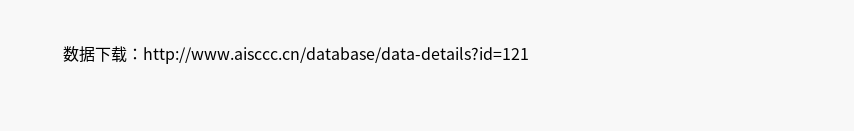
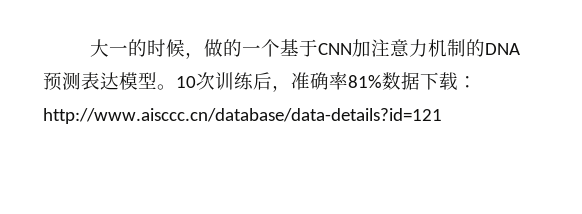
(63, 54) none -> [90,39,521,59] [43,72,382,92] 大一的时候，做的一个基于CNN加注意力机制的DNA预测表达模型。10次训练后，准确率81%

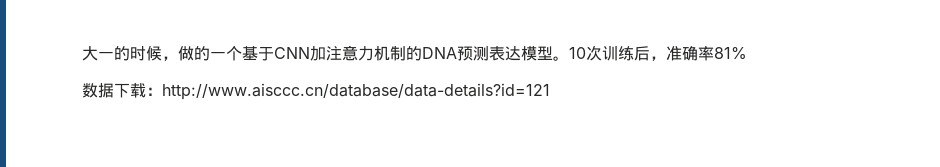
(382, 81) none -> (747, 53) //

